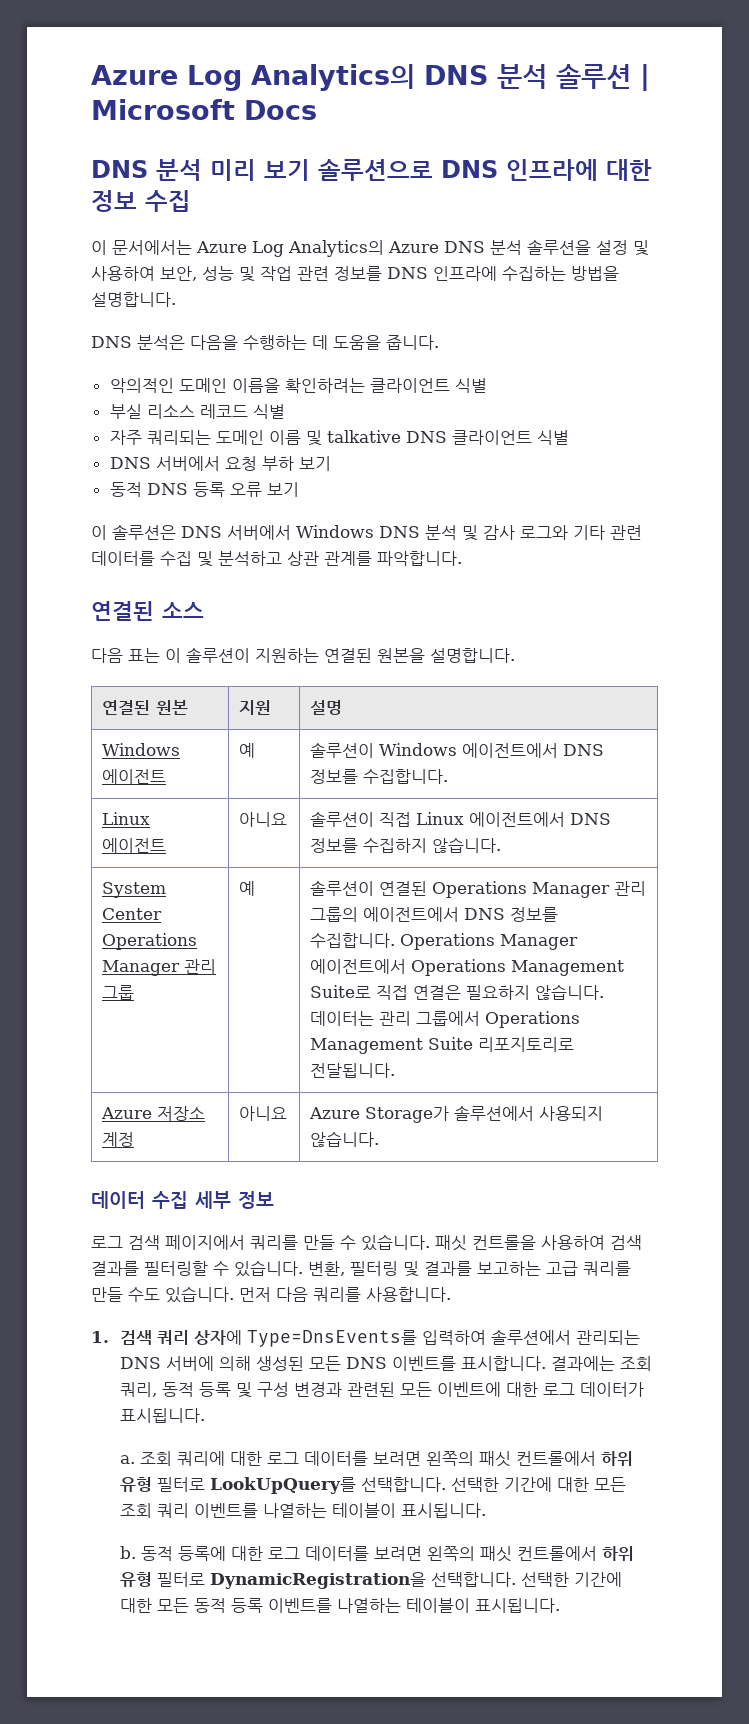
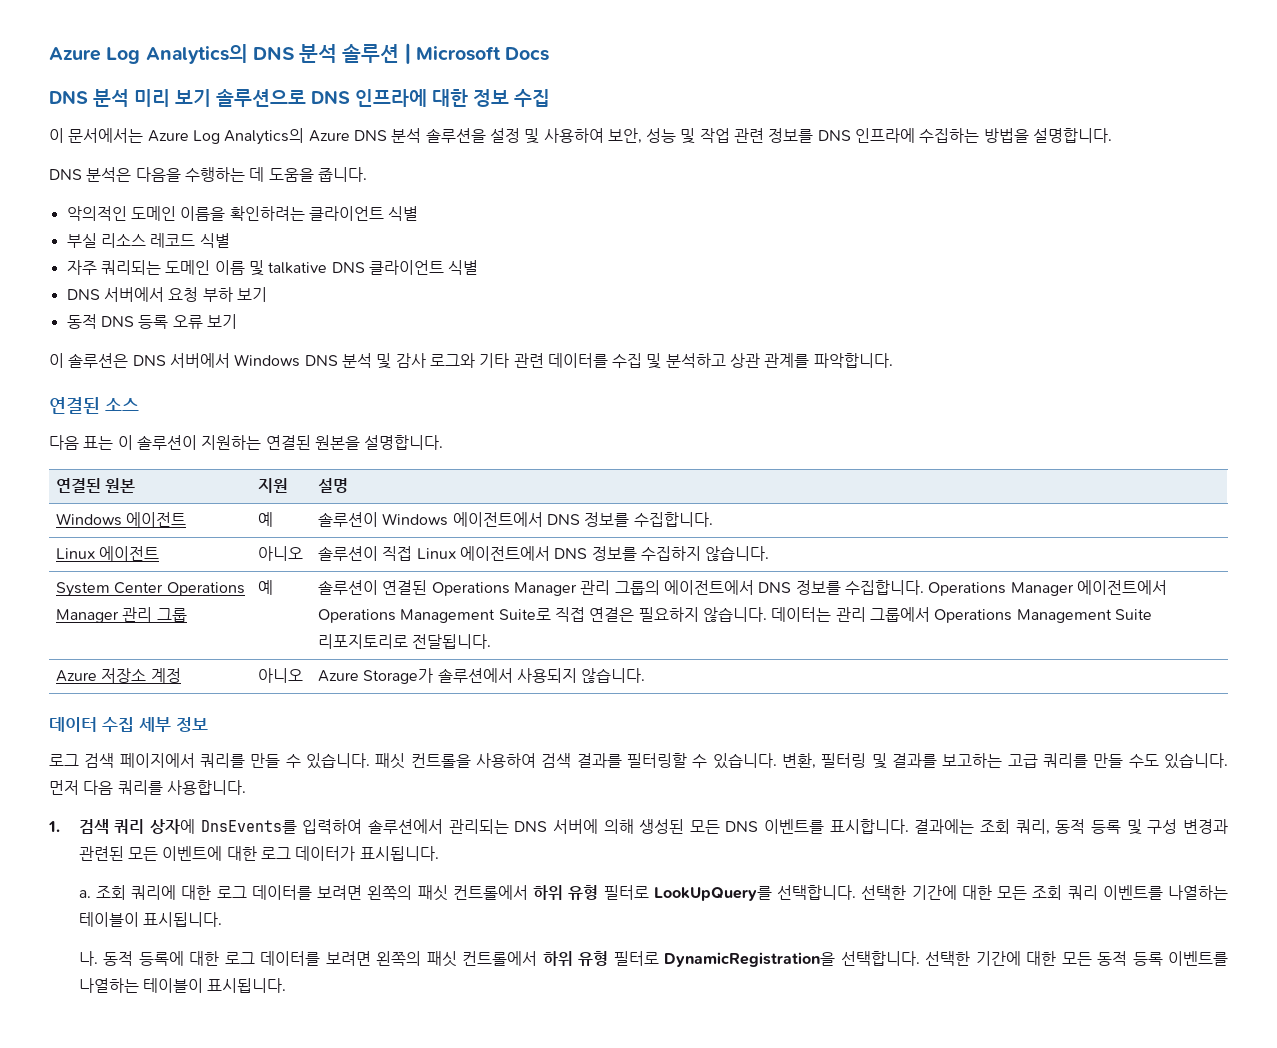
[238,812,287,827] 아니요 -> [258,546,304,561] 아니오
[238,1106,287,1121] 아니요 -> [258,668,304,683] 아니오
[247,1330,418,1347] Type=DnsEvents를 -> [200,820,297,834] DnsEvents를
[120,1546,137,1559] b. -> [78,951,98,966] 나.

